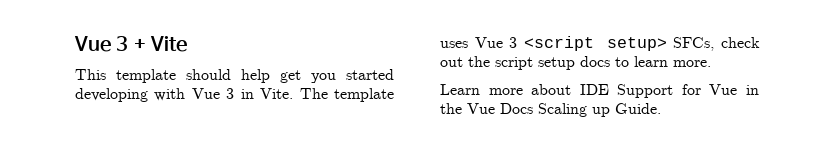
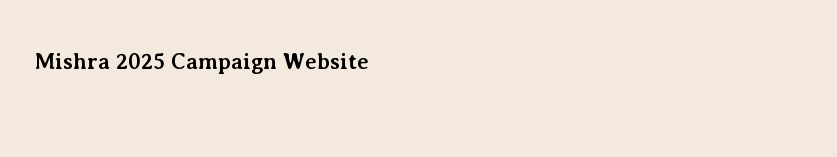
[74,36,187,52] [75,69,394,83] [75,88,394,102] [440,36,760,51] [440,56,711,70] [440,84,759,98] [440,103,661,117] Vue 3 + Vite // This template should help get you started developing with Vue 3 in Vite. The template uses Vue 3 <script setup> SFCs, check out the script setup docs to learn more. // Learn more about IDE Support for Vue in the Vue Docs Scaling up Guide. -> [35,53,369,74] Mishra 2025 Campaign Website

